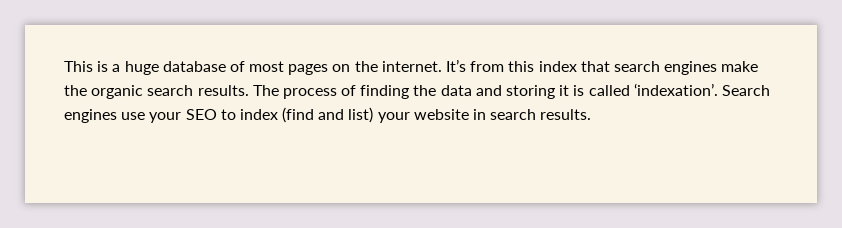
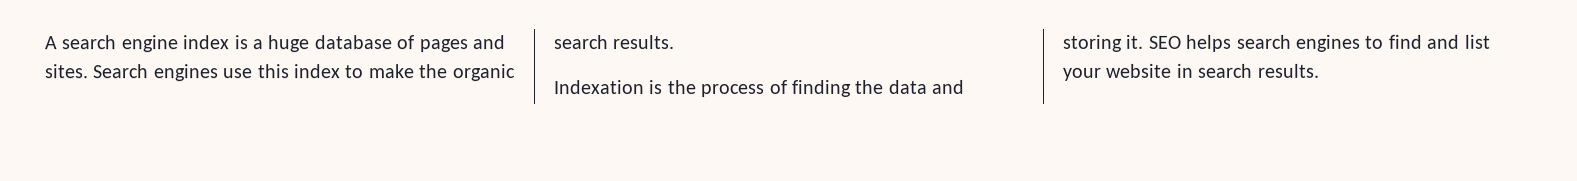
[64,61,93,72] This -> [44,35,230,53] A search engine index
[249,59,718,75] most pages on the internet. It’s from this index that search engines -> [418,35,505,53] [44,64,364,82] pages and sites. Search engines use this index to
[252,85,279,96] The -> [553,80,697,95] // Indexation is the
[559,83,770,96] [64,107,374,123] it is called ‘indexation’. Search engines use your SEO to index (find and list) -> [1125,34,1490,52] it. SEO helps search engines to find and list

